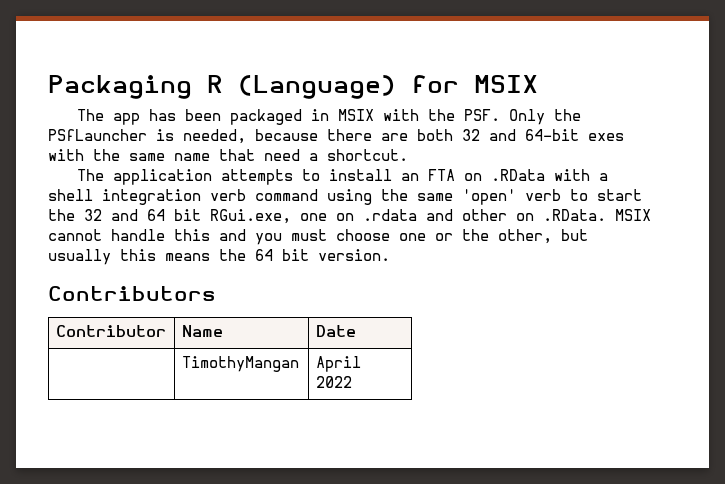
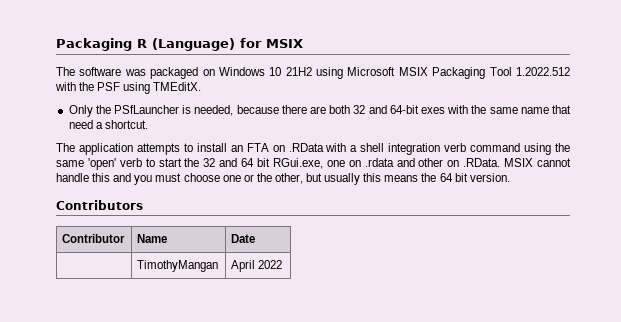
[113,109,501,125] app has been packaged in MSIX with the PSF. -> [79,67,570,79] [55,82,202,94] software was packaged on Windows 10 21H2 using Microsoft MSIX Packaging Tool 1.2022.512 with the PSF using TMEditX. //

